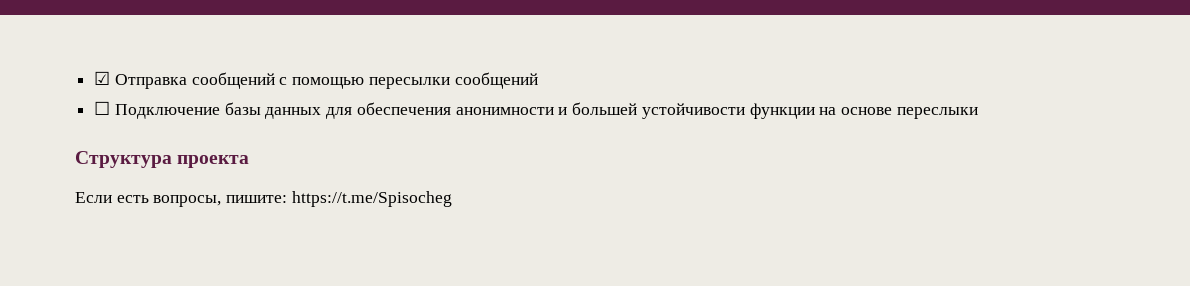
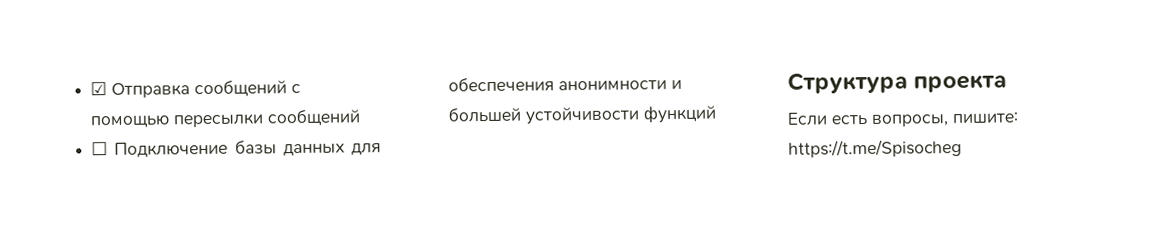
[749,103,978,119] функции на основе переслыки -> [643,105,717,124] функций

